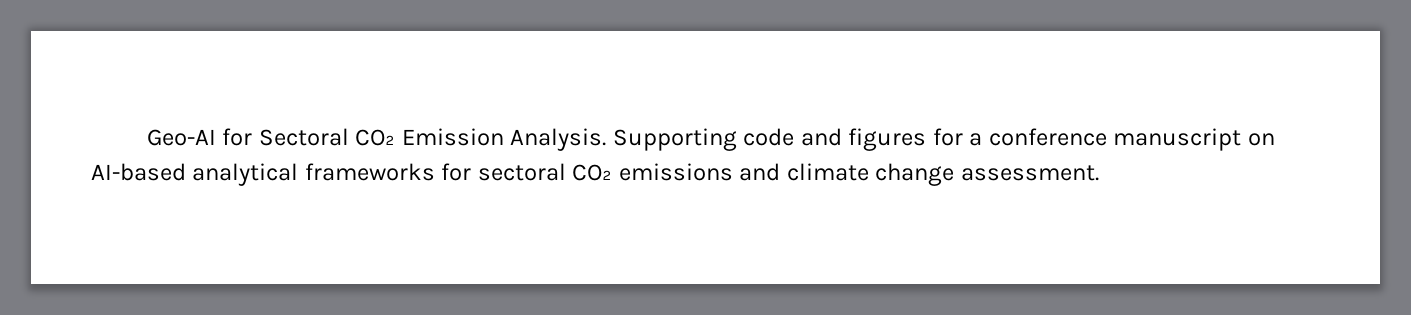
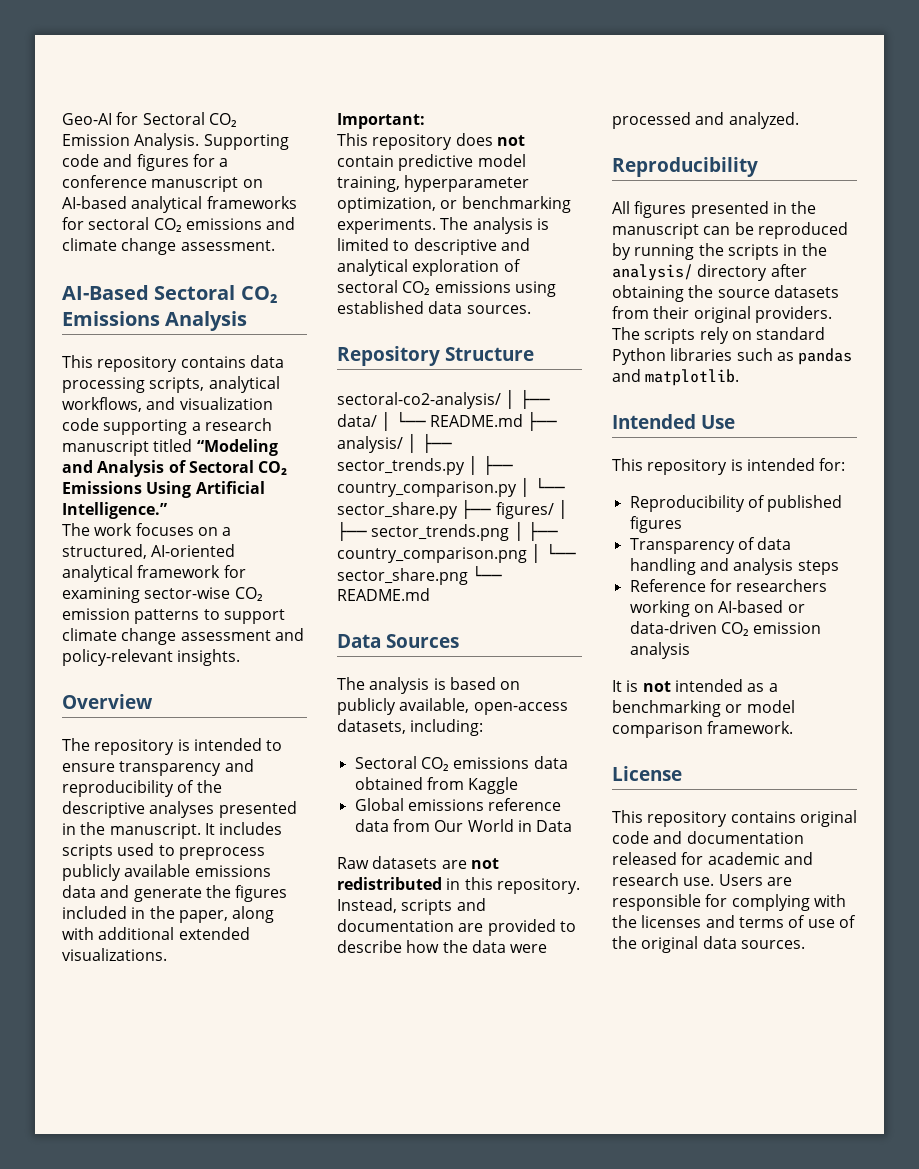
(1099, 173) none -> [62,285,278,303] [62,311,248,331] [62,355,284,372] [62,376,280,393] [62,397,273,412] [62,418,272,435] [62,439,278,456] [62,460,288,477] [62,481,265,498] [62,502,167,519] [62,523,232,536] [62,544,236,559] [62,565,246,582] [62,587,263,603] [62,608,285,624] [62,628,304,645] [62,649,241,666] [62,694,153,709] [62,738,283,755] [62,759,254,776] [62,780,222,797] [62,801,297,818] [62,822,283,839] [62,843,265,860] [62,864,271,881] [62,885,288,902] [62,906,275,923] [62,927,250,940] [62,948,167,961] [337,113,425,129] [337,133,525,150] [337,154,526,171] [337,175,530,192] [337,196,571,213] [337,217,549,234] [337,238,530,255] [337,259,521,276] [337,280,556,297] [337,301,531,314] [337,346,534,366] [337,389,550,409] [337,411,558,431] [337,433,452,453] [337,455,513,475] [337,477,565,497] [337,499,568,519] [337,521,558,541] [337,543,576,563] [337,565,503,585] [337,588,430,601] [337,634,459,648] [337,677,521,694] [337,698,568,715] [337,719,484,736] [354,756,568,771] [354,777,519,794] [354,798,562,811] [354,819,573,832] [337,856,499,869] [337,877,580,894] [337,898,486,915] [337,919,576,936] [337,940,548,953] [612,112,799,129] [612,157,758,177] [612,201,817,218] [612,222,848,239] [612,243,827,260] [612,264,807,281] [612,285,839,302] [612,306,832,323] [612,327,826,344] [612,348,853,365] [612,369,740,386] [612,414,735,429] [612,458,846,475] [629,495,843,512] [629,516,682,533] [629,537,792,554] [629,558,839,575] [629,579,828,592] [629,600,805,617] [629,621,822,636] [629,642,690,659] [612,679,778,692] [612,700,795,717] [612,721,794,738] [612,766,682,781] [612,810,857,827] [612,831,804,844] [612,852,813,865] [612,873,792,886] [612,894,846,911] [612,915,856,928] [612,936,805,953] // AI-Based Sectoral CO₂ Emissions Analysis // This repository contains data processing scripts, analytical workflows, and visualization code supporting a research manuscript titled “Modeling and Analysis of Sectoral CO₂ Emissions Using Artificial Intelligence.” // The work focuses on a structured, AI-oriented analytical framework for examining sector-wise CO₂ emission patterns to support climate change assessment and policy-relevant insights. // Overview // The repository is intended to ensure transparency and reproducibility of the descriptive analyses presented in the manuscript. It includes scripts used to preprocess publicly available emissions data and generate the figures included in the paper, along with additional extended visualizations. // Important: // This repository does not contain predictive model training, hyperparameter optimization, or benchmarking experiments. The analysis is limited to descriptive and analytical exploration of sectoral CO₂ emissions using established data sources. // Repository Structure // sectoral-co2-analysis/ │ ├── data/ │ └── README.md ├── analysis/ │ ├── sector_trends.py │ ├── country_comparison.py │ └── sector_share.py ├── figures/ │ ├── sector_trends.png │ ├── country_comparison.png │ └── sector_share.png └── README.md // Data Sources // The analysis is based on publicly available, open-access datasets, including: // Sectoral CO₂ emissions data obtained from Kaggle // Global emissions reference data from Our World in Data // Raw datasets are not redistributed in this repository. Instead, scripts and documentation are provided to describe how the data were processed and analyzed. // Reproducibility // All figures presented in the manuscript can be reproduced by running the scripts in the analysis/ directory after obtaining the source datasets from their original providers. The scripts rely on standard Python libraries such as pandas and matplotlib. // Intended Use // This repository is intended for: // Reproducibility of published figures // Transparency of data handling and analysis steps // Reference for researchers working on AI-based or data-driven CO₂ emission analysis // It is not intended as a benchmarking or model comparison framework. // License // This repository contains original code and documentation released for academic and research use. Users are responsible for complying with the licenses and terms of use of the original data sources.

